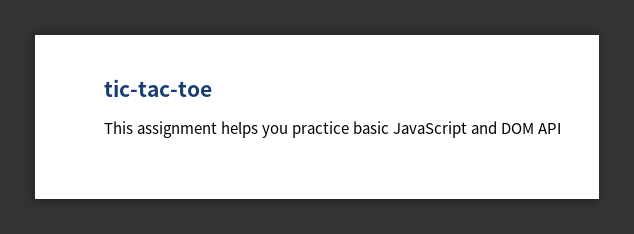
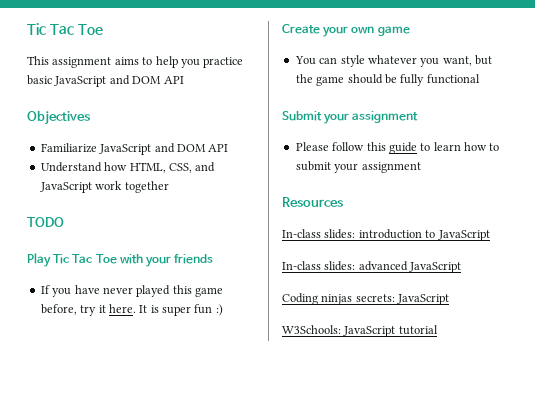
[104,79,212,97] tic-tac-toe -> [27,23,103,35] Tic Tac Toe
[221,121,259,138] helps -> [114,56,178,68] aims to help
(562, 128) none -> [27,111,90,125] [40,143,229,155] [40,162,216,173] [39,181,169,193] [27,217,64,227] [27,253,214,267] [40,285,223,297] [40,304,223,316] [282,24,410,37] [294,55,492,67] [295,74,480,86] [282,111,419,124] [295,142,500,154] [295,161,421,173] [282,197,343,207] [282,229,490,241] [282,261,462,273] [282,293,450,305] [282,325,438,337] // Objectives // Familiarize JavaScript and DOM API // Understand how HTML, CSS, and JavaScript work together // TODO // Play Tic Tac Toe with your friends // If you have never played this game before, try it here. It is super fun :) // Create your own game // You can style whatever you want, but the game should be fully functional // Submit your assignment // Please follow this guide to learn how to submit your assignment // Resources // In-class slides: introduction to JavaScript // In-class slides: advanced JavaScript // Coding ninjas secrets: JavaScript // W3Schools: JavaScript tutorial

